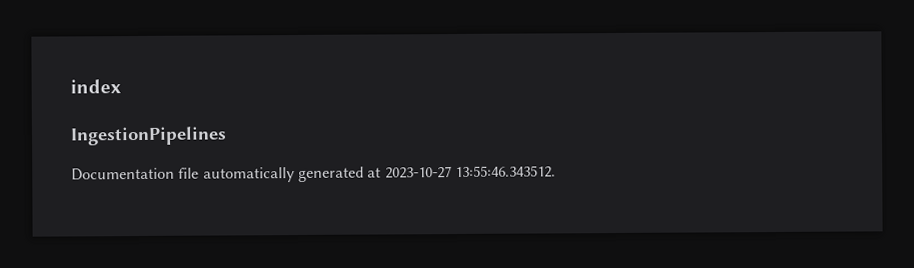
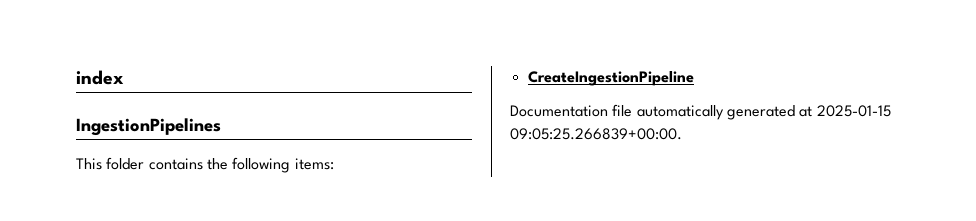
(227, 136) none -> [76,157,334,173] [527,71,694,86] // This folder contains the following items: // CreateIngestionPipeline
[384,165,556,179] 2023-10-27 13:55:46.343512. -> [816,105,891,117] [510,128,682,140] 2025-01-15 09:05:25.266839+00:00.

